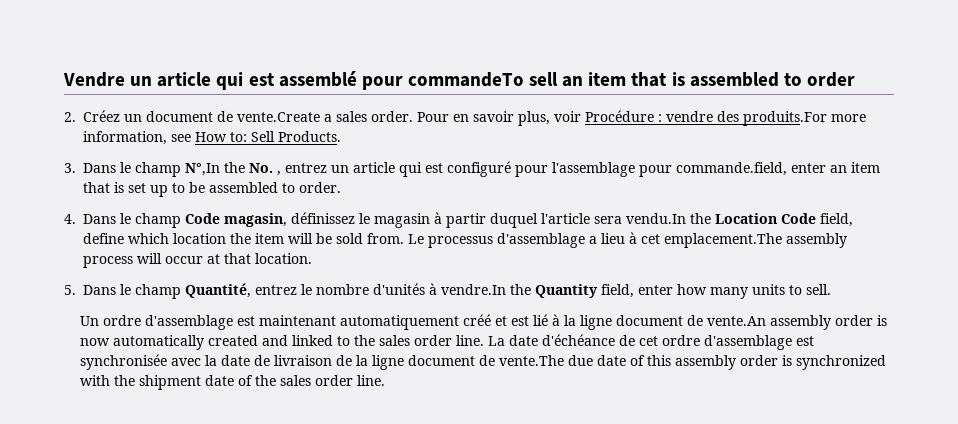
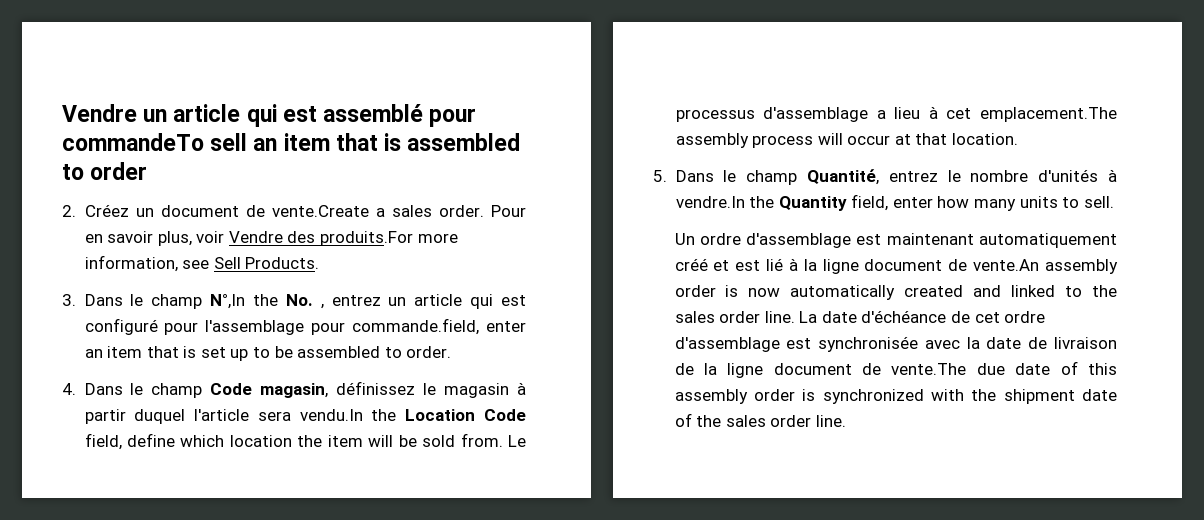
[585,110,713,122] Procédure : vendre -> [228,231,283,243] Vendre
[195,132,247,142] How to: -> (210, 264) none

